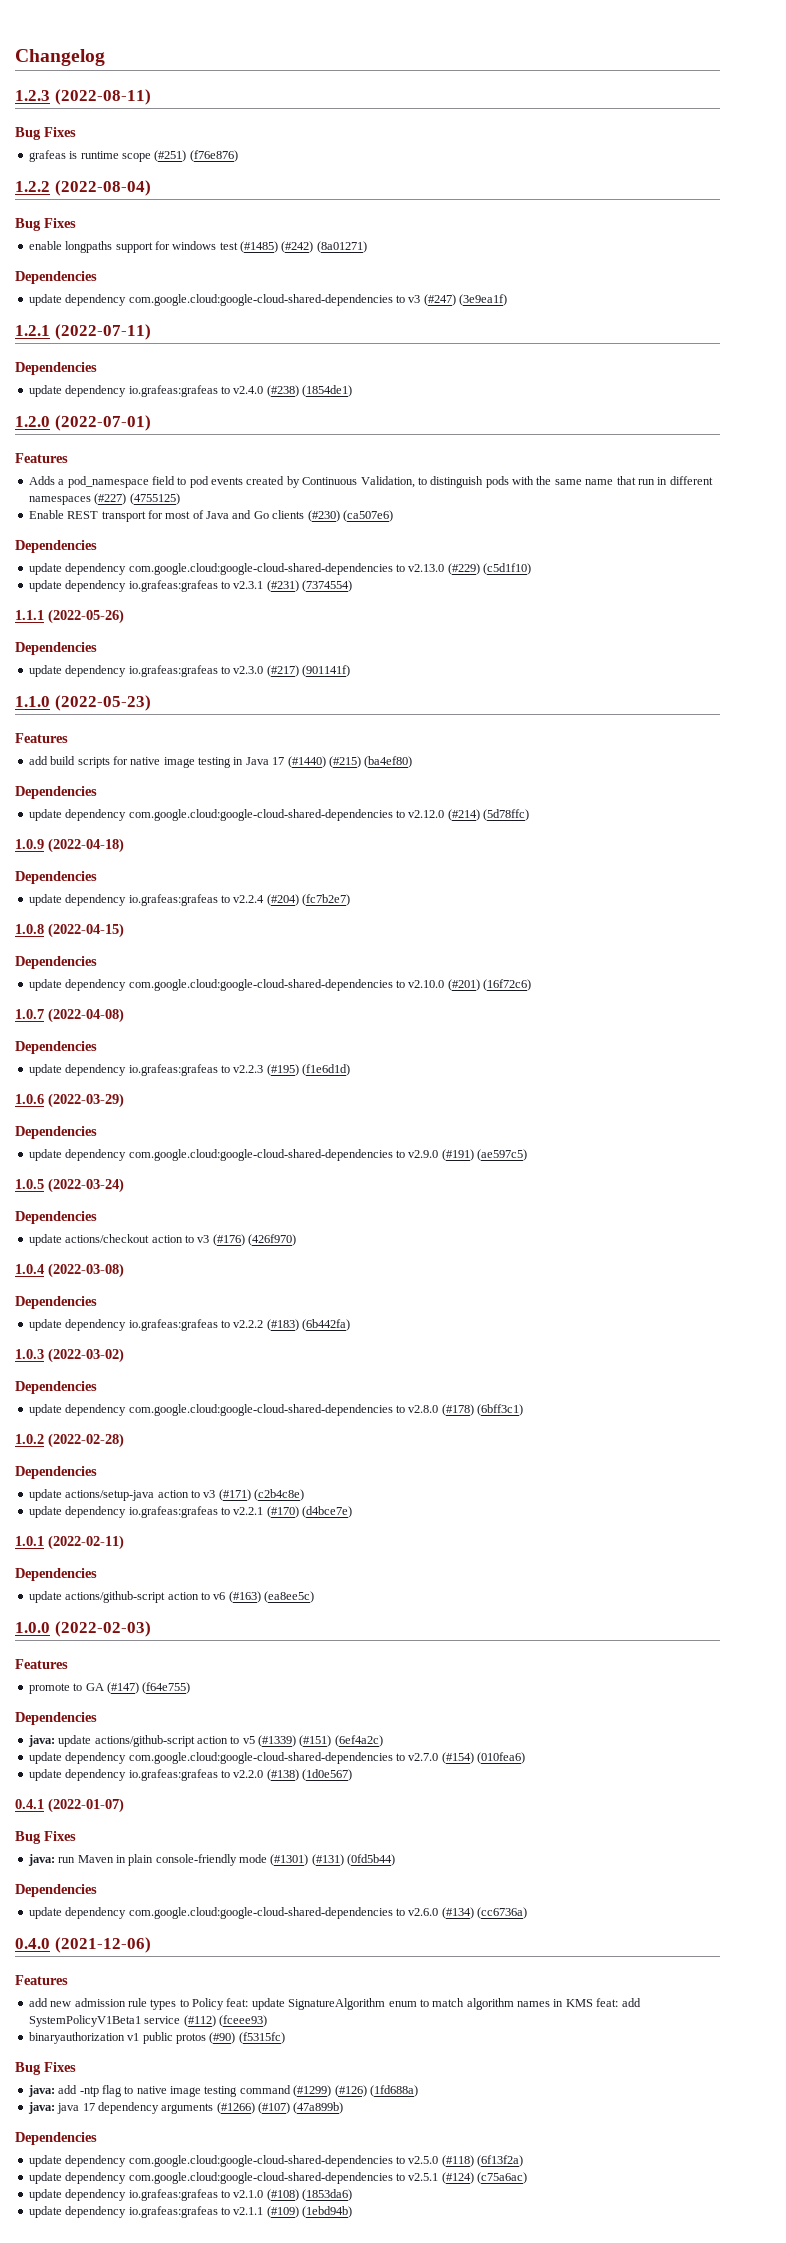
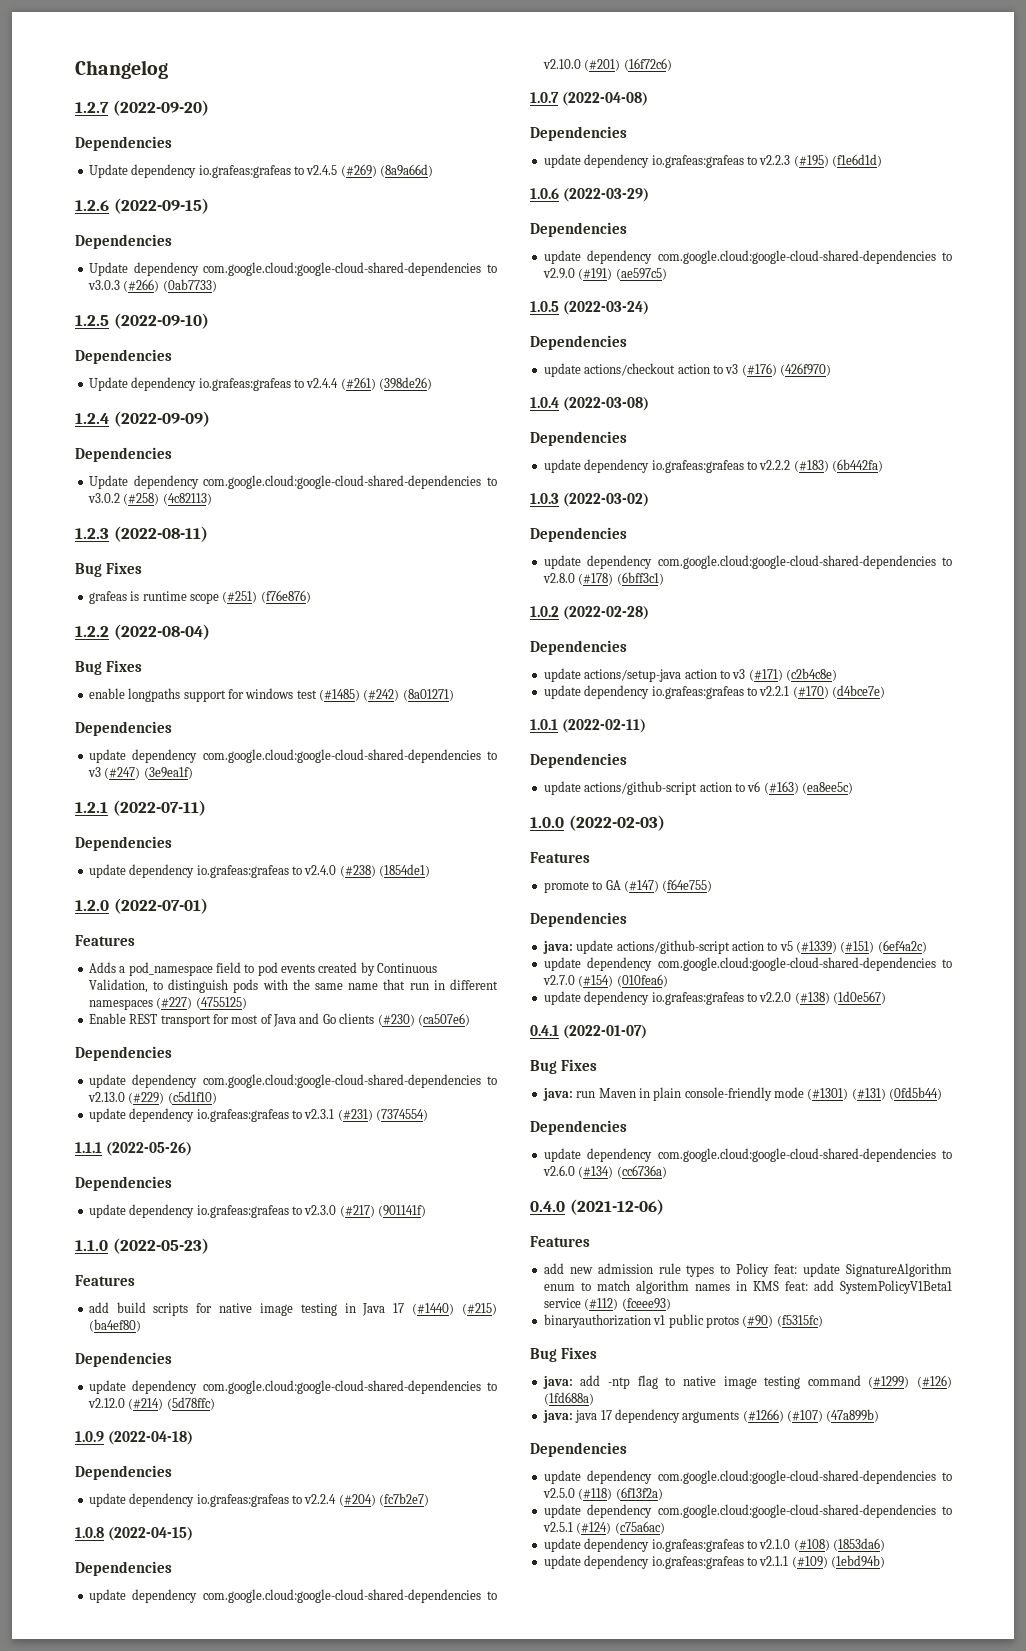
(105, 57) none -> [75,100,209,116] [75,136,172,151] [88,164,433,178] [75,198,209,214] [75,234,172,249] [88,262,497,276] [87,279,217,292] [75,313,209,329] [75,349,172,364] [88,377,432,391] [75,411,210,427] [75,447,172,462] [88,475,497,489] [87,493,212,505] // 1.2.7 (2022-09-20) // Dependencies // Update dependency io.grafeas:grafeas to v2.4.5 (#269) (8a9a66d) // 1.2.6 (2022-09-15) // Dependencies // Update dependency com.google.cloud:google-cloud-shared-dependencies to v3.0.3 (#266) (0ab7733) // 1.2.5 (2022-09-10) // Dependencies // Update dependency io.grafeas:grafeas to v2.4.4 (#261) (398de26) // 1.2.4 (2022-09-09) // Dependencies // Update dependency com.google.cloud:google-cloud-shared-dependencies to v3.0.2 (#258) (4c82113)

